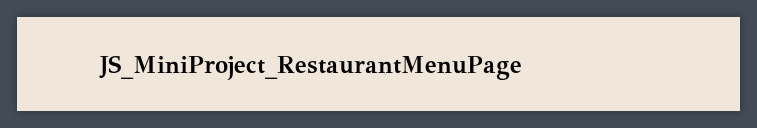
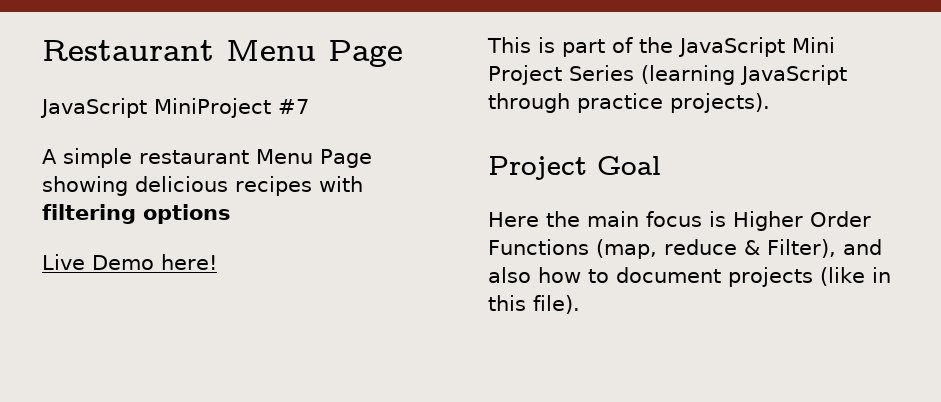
[99,55,522,80] JS_MiniProject_RestaurantMenuPage -> [42,40,403,67] [40,98,309,118] [42,148,372,168] [42,176,363,196] [42,204,231,224] [42,254,217,270] [487,37,835,57] [488,65,847,85] [488,93,770,113] [488,156,661,180] [488,211,871,231] [488,239,882,259] [488,267,891,287] [488,295,580,314] Restaurant Menu Page // JavaScript MiniProject #7 // A simple restaurant Menu Page showing delicious recipes with filtering options // Live Demo here! // This is part of the JavaScript Mini Project Series (learning JavaScript through practice projects). // Project Goal // Here the main focus is Higher Order Functions (map, reduce & Filter), and also how to document projects (like in this file).

